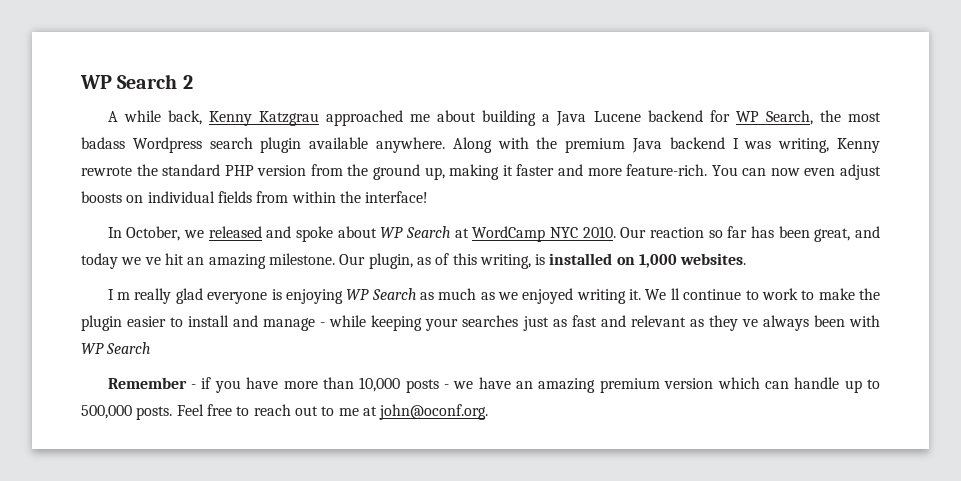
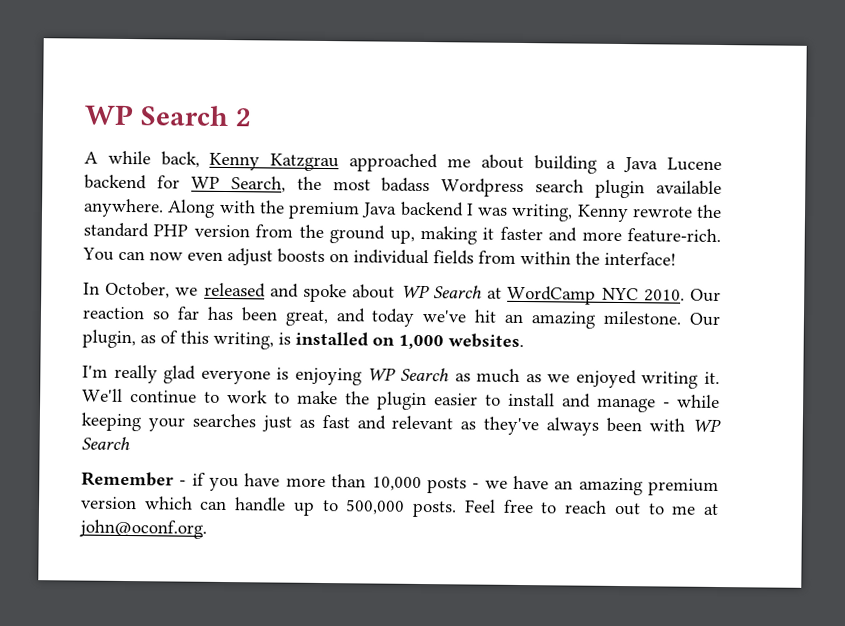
[121,257,161,265] we ve -> [422,310,468,323] we've
[107,289,131,300] I m -> [82,365,108,378] I'm
[645,288,680,300] We ll -> [82,388,123,402] We'll
[708,315,758,331] they ve -> [483,416,540,436] they've

